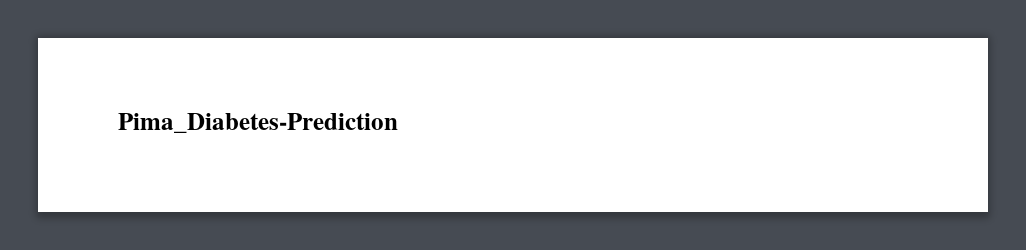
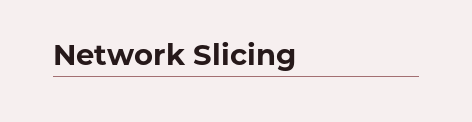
[118,113,398,133] Pima_Diabetes-Prediction -> [53,41,296,71] Network Slicing

